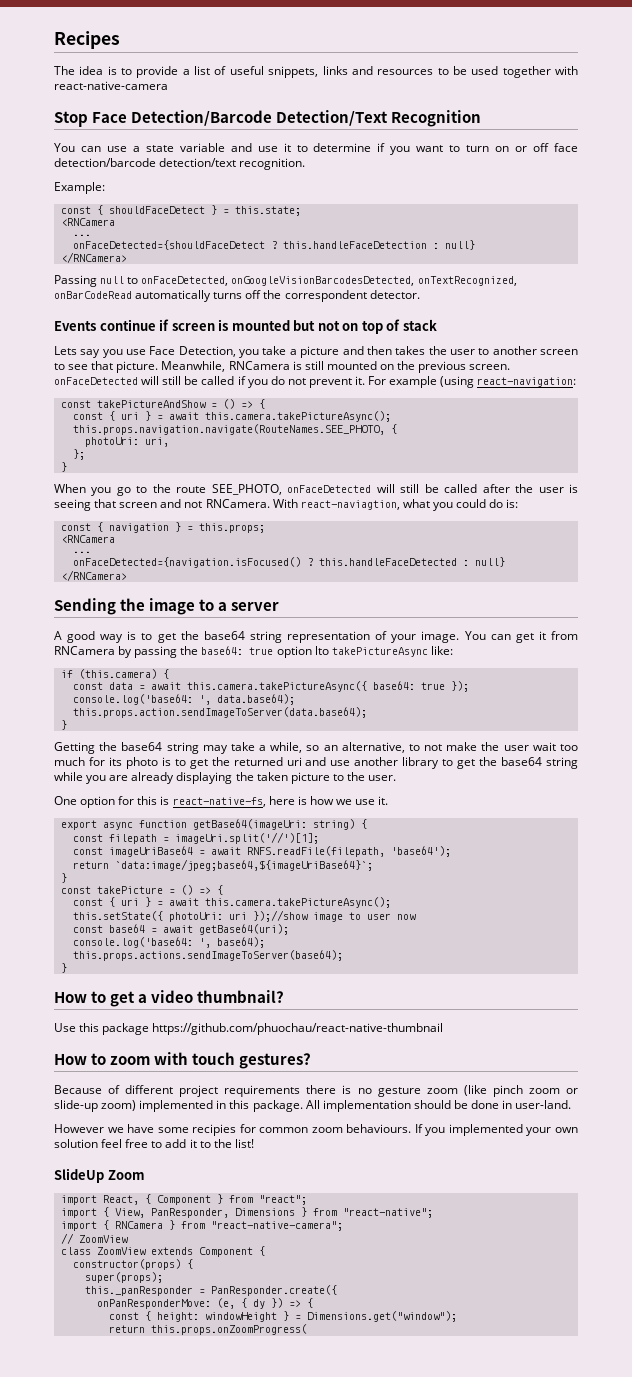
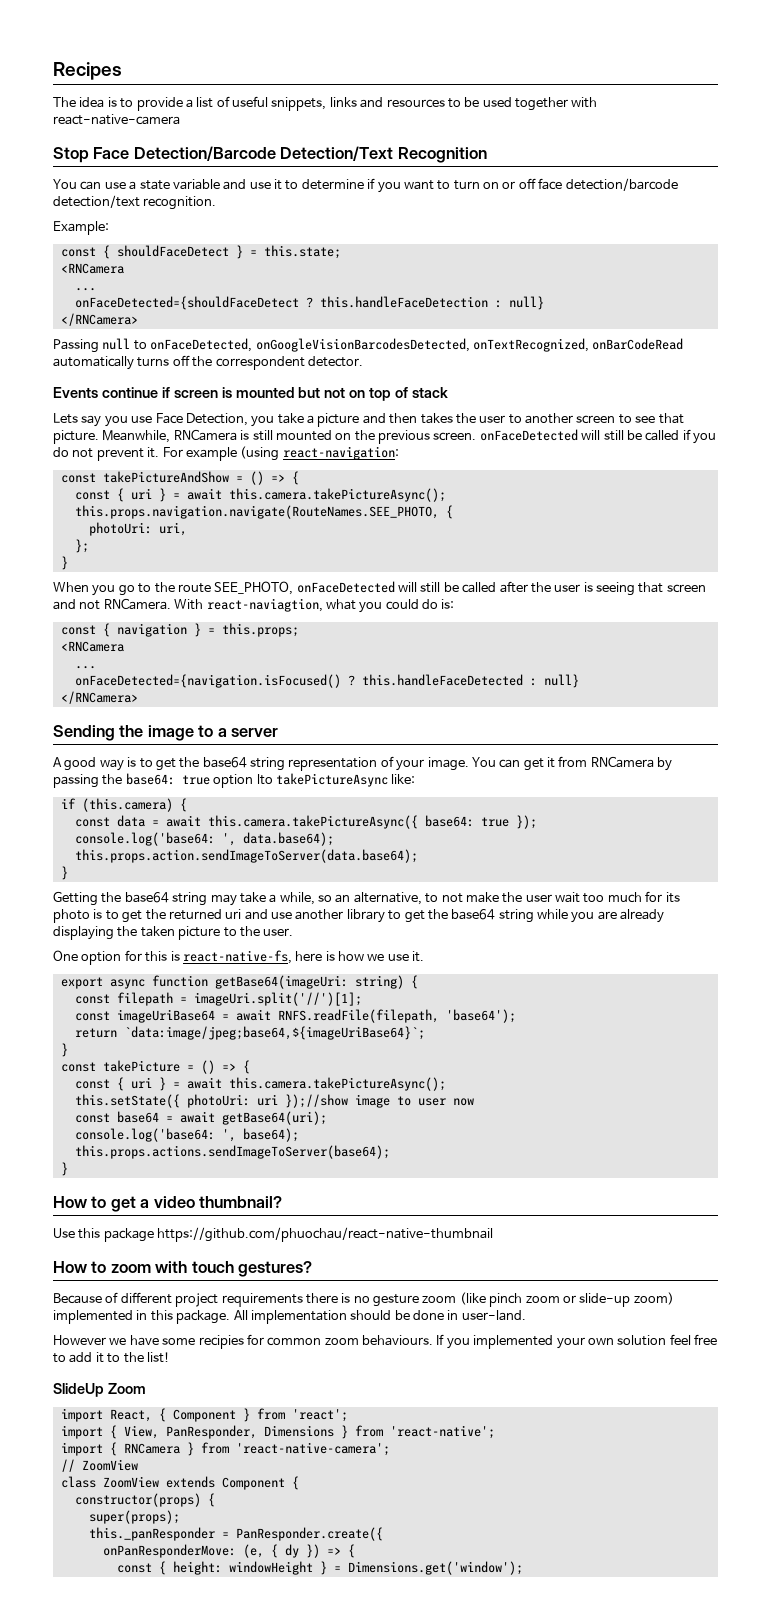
[258,1195,307,1205] "react"; -> [291,1409,348,1422] 'react';
[342,1208,433,1218] "react-native"; -> [389,1425,495,1439] 'react-native';
[210,1221,343,1231] "react-native-camera"; -> [235,1442,390,1456] 'react-native-camera';
[306,1311,457,1322] [108,1324,307,1335] Dimensions.get("window"); // return this.props.onZoomProgress( -> [347,1561,523,1575] Dimensions.get('window');

